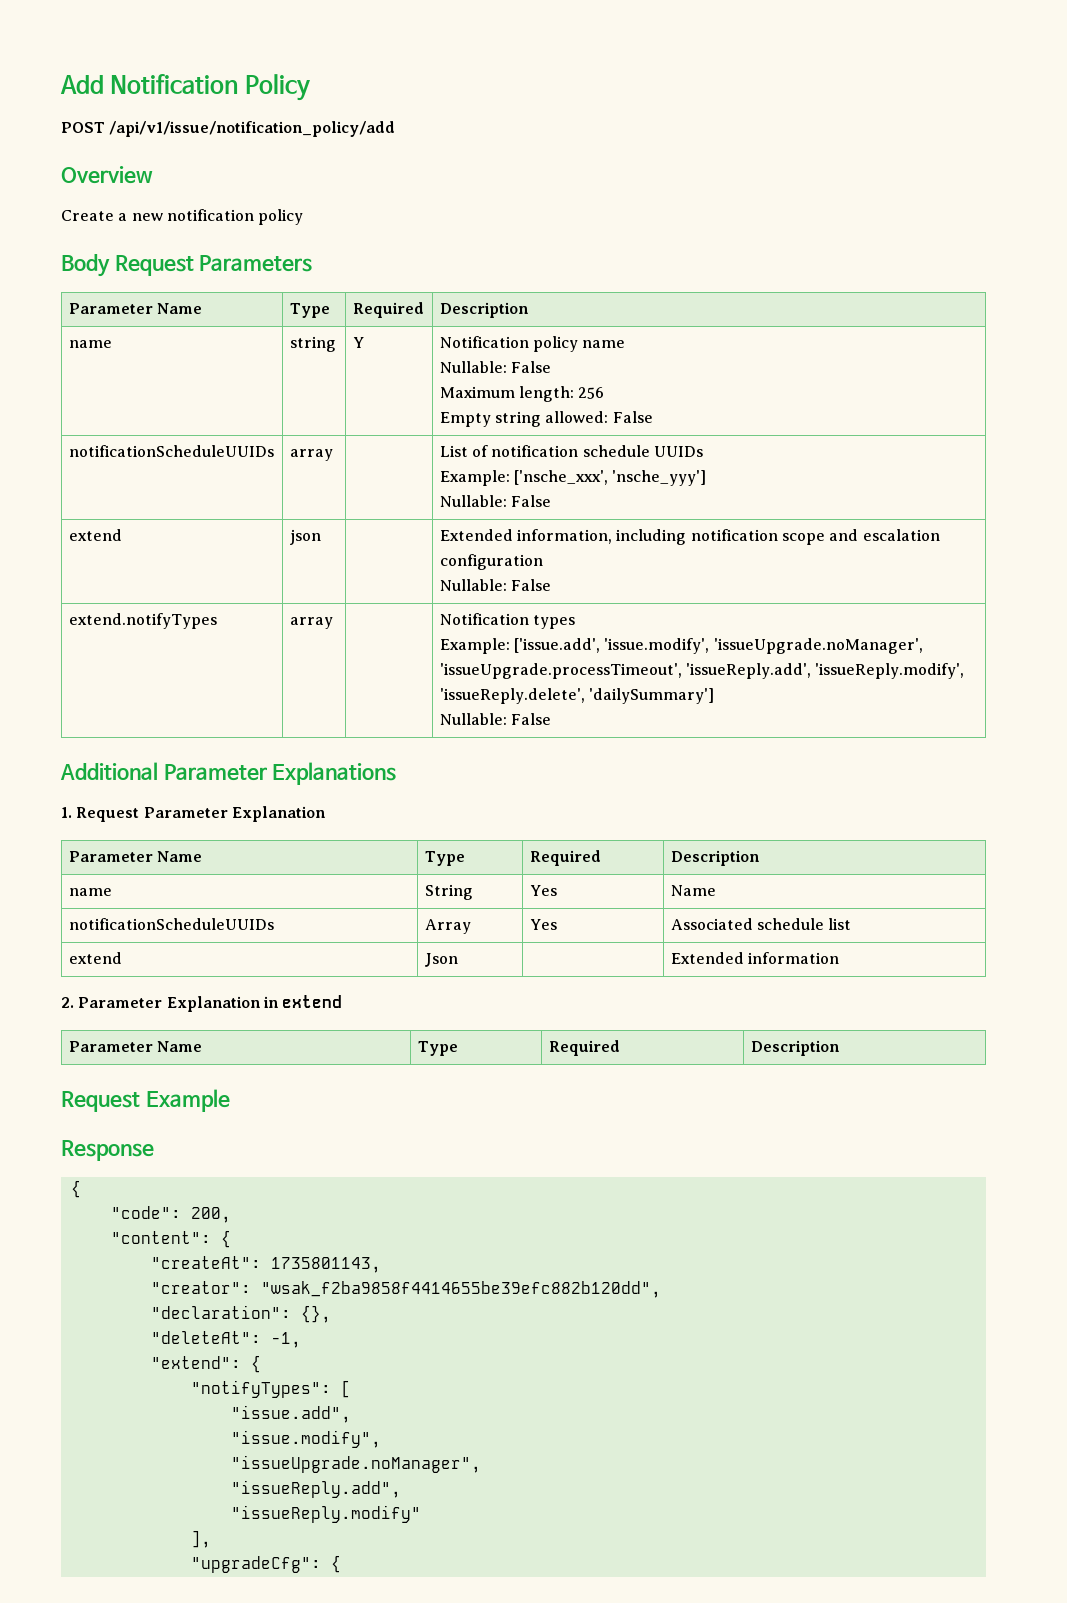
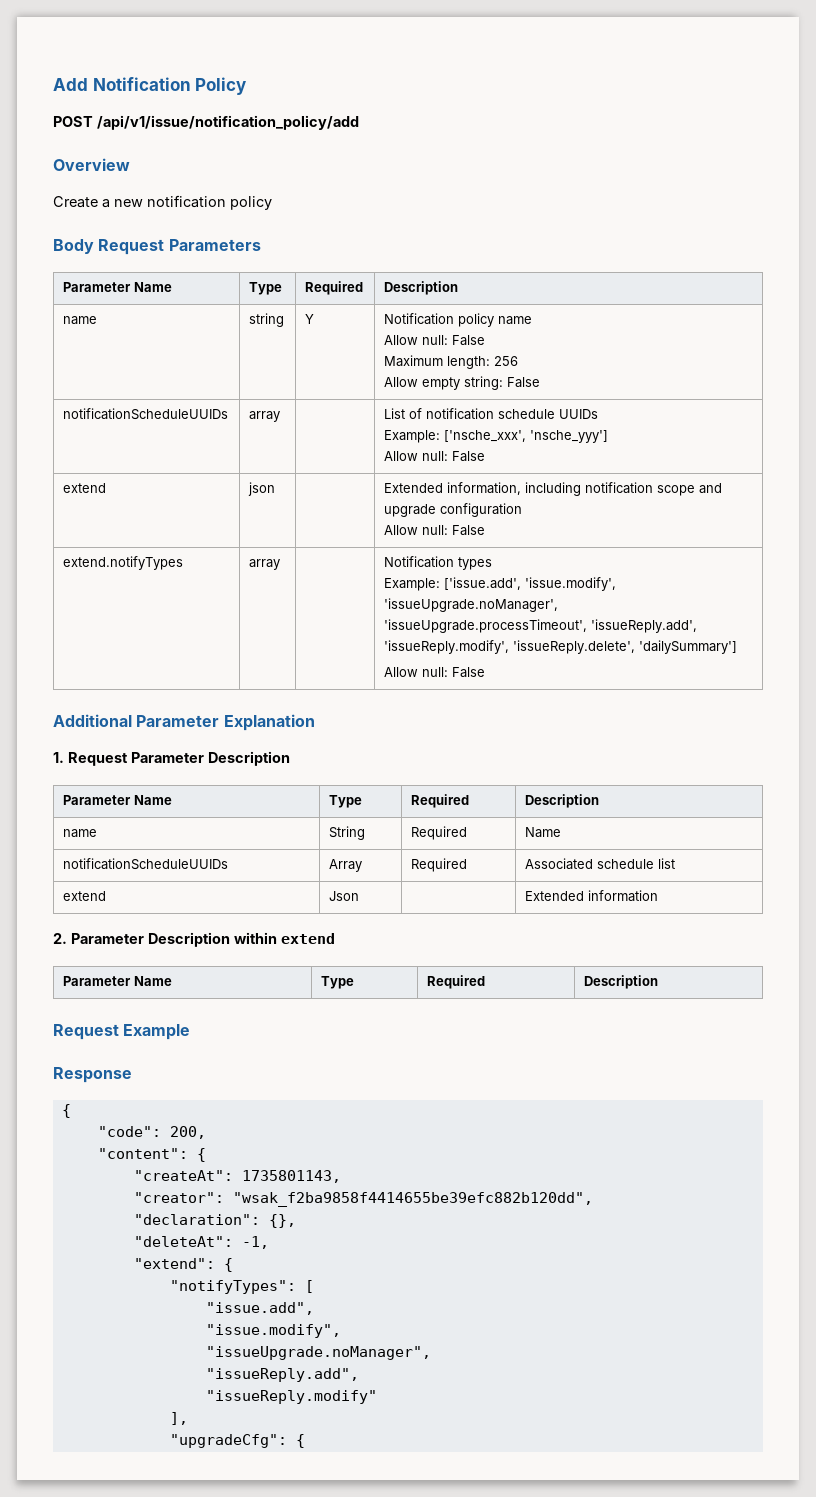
[439,361,507,373] Nullable: -> [384,335,449,345] Allow null:
[439,411,609,427] Empty string allowed: -> [384,376,504,390] Allow empty string:
[439,495,507,507] Nullable: -> [384,451,449,461] Allow null:
[862,529,940,541] escalation -> [384,504,437,517] upgrade
[439,579,507,591] Nullable: -> [384,525,449,535] Allow null:
[439,713,507,725] Nullable: -> [384,667,449,677] Allow null:
[272,762,397,785] Explanations -> [223,714,315,731] Explanation
[231,806,326,822] Explanation -> [208,751,290,766] Description
[529,885,557,896] Yes -> [411,826,468,840] Required
[529,919,557,930] Yes -> [411,858,468,872] Required
[166,996,279,1012] Explanation in -> [148,932,277,947] Description within

